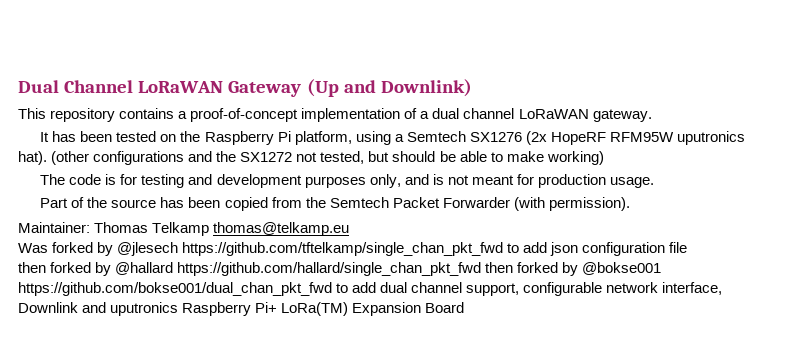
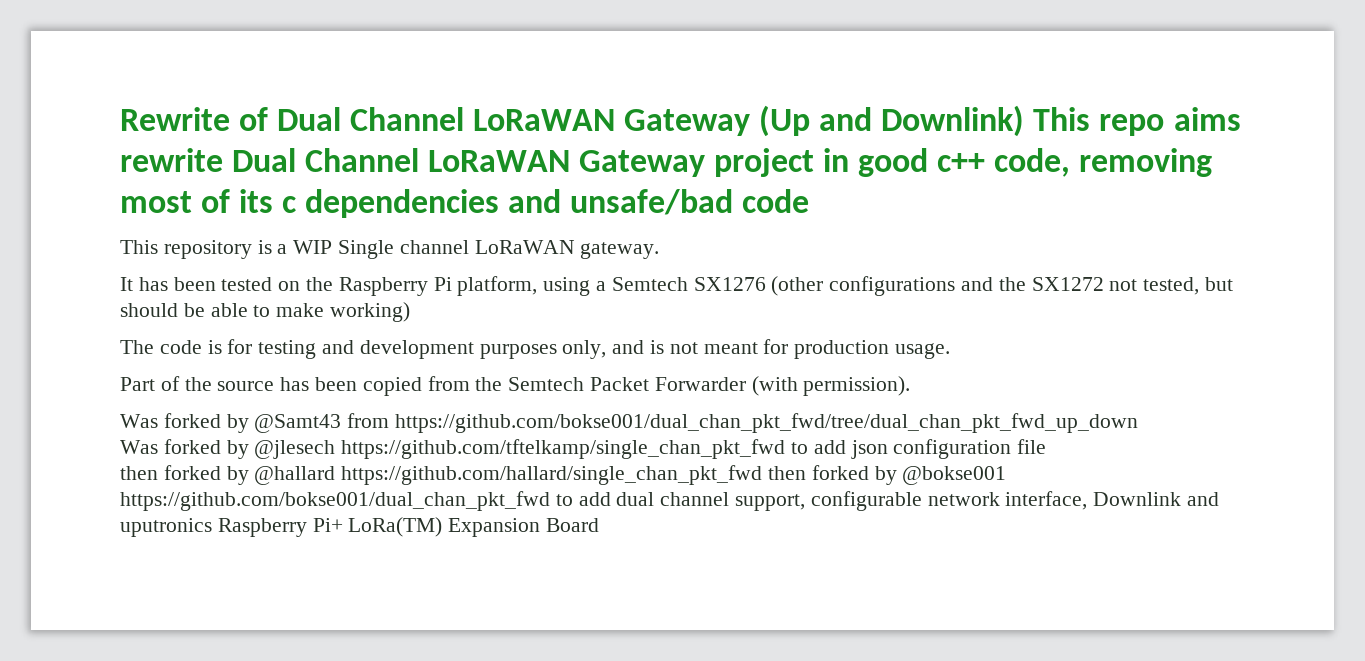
(18, 86) none -> [120,107,269,131] Rewrite of
[18,108,460,122] // This repository contains a proof-of-concept implementation of a dual -> [1033,107,1241,136] [120,148,1213,177] [120,189,810,218] [120,240,395,259] This repo aims rewrite Dual Channel LoRaWAN Gateway project in good c++ code, removing most of its c dependencies and unsafe/bad code // This repository is a WIP Single
[525,131,746,145] [18,151,47,165] (2x HopeRF RFM95W uputronics hat). -> (766, 284) none
[18,222,350,236] Maintainer: Thomas Telkamp thomas@telkamp.eu -> [120,413,1139,433] Was forked by @Samt43 from https://github.com/bokse001/dual_chan_pkt_fwd/tree/dual_chan_pkt_fwd_up_down

